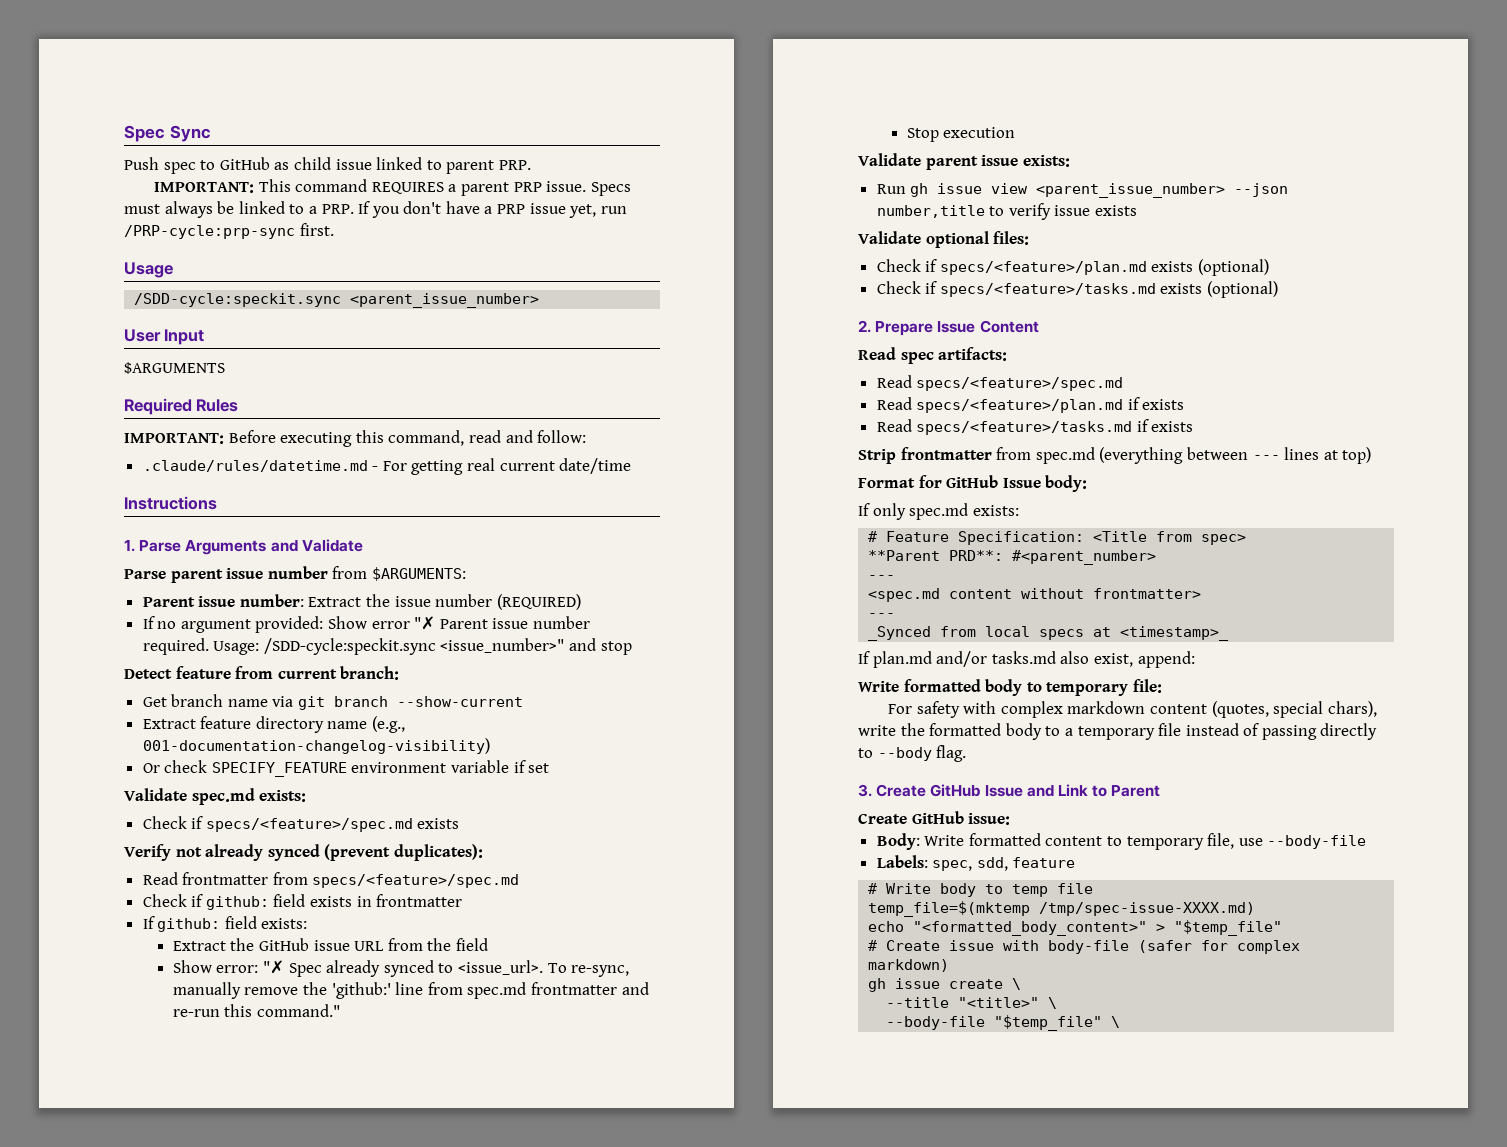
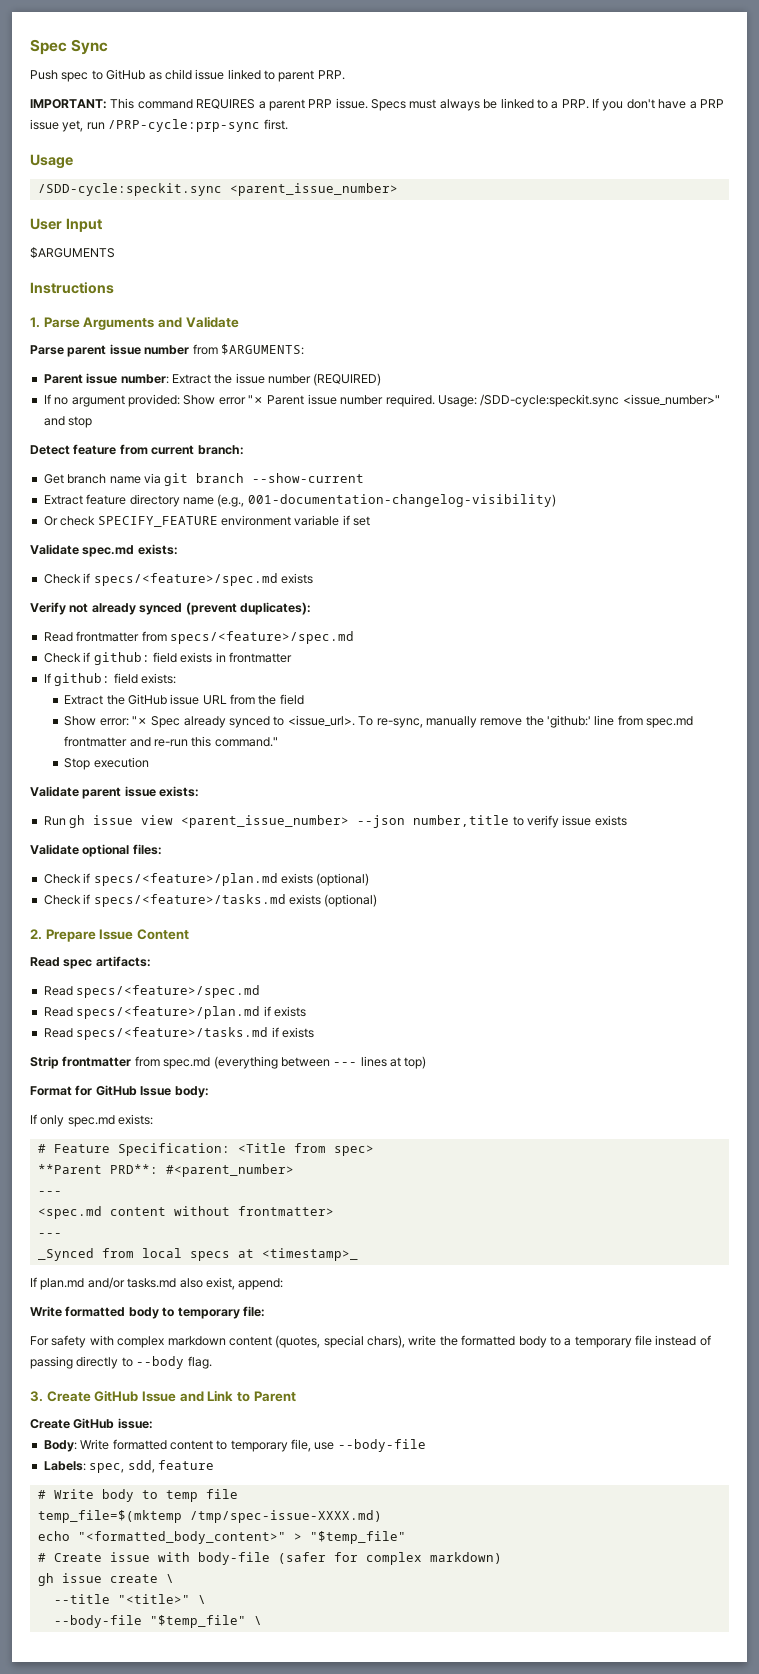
[124,398,239,415] [124,430,587,447] [142,458,632,475] // Required Rules // IMPORTANT: Before executing this command, read and follow: // .claude/rules/datetime.md - For getting real current date/time -> (115, 253) none

